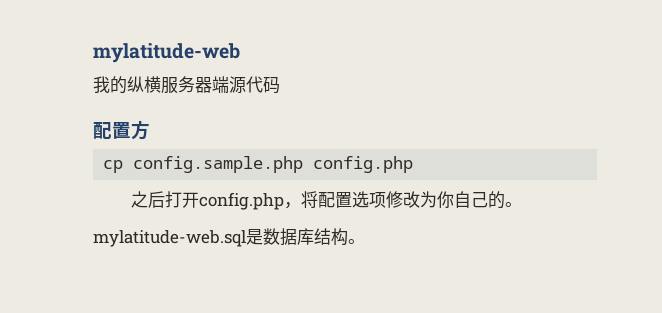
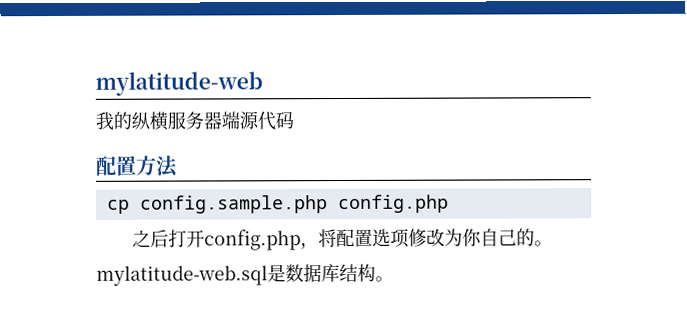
(150, 130) none -> [155,155,179,178] 法

